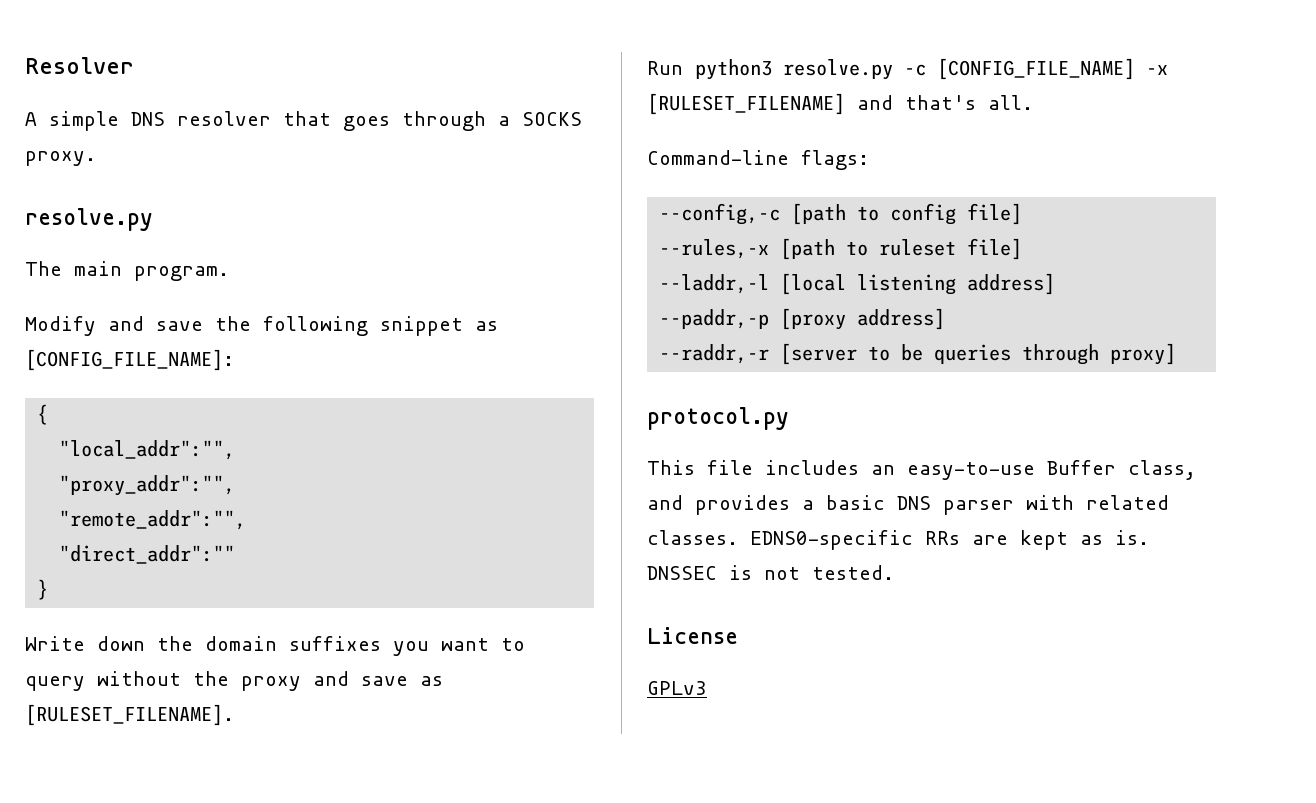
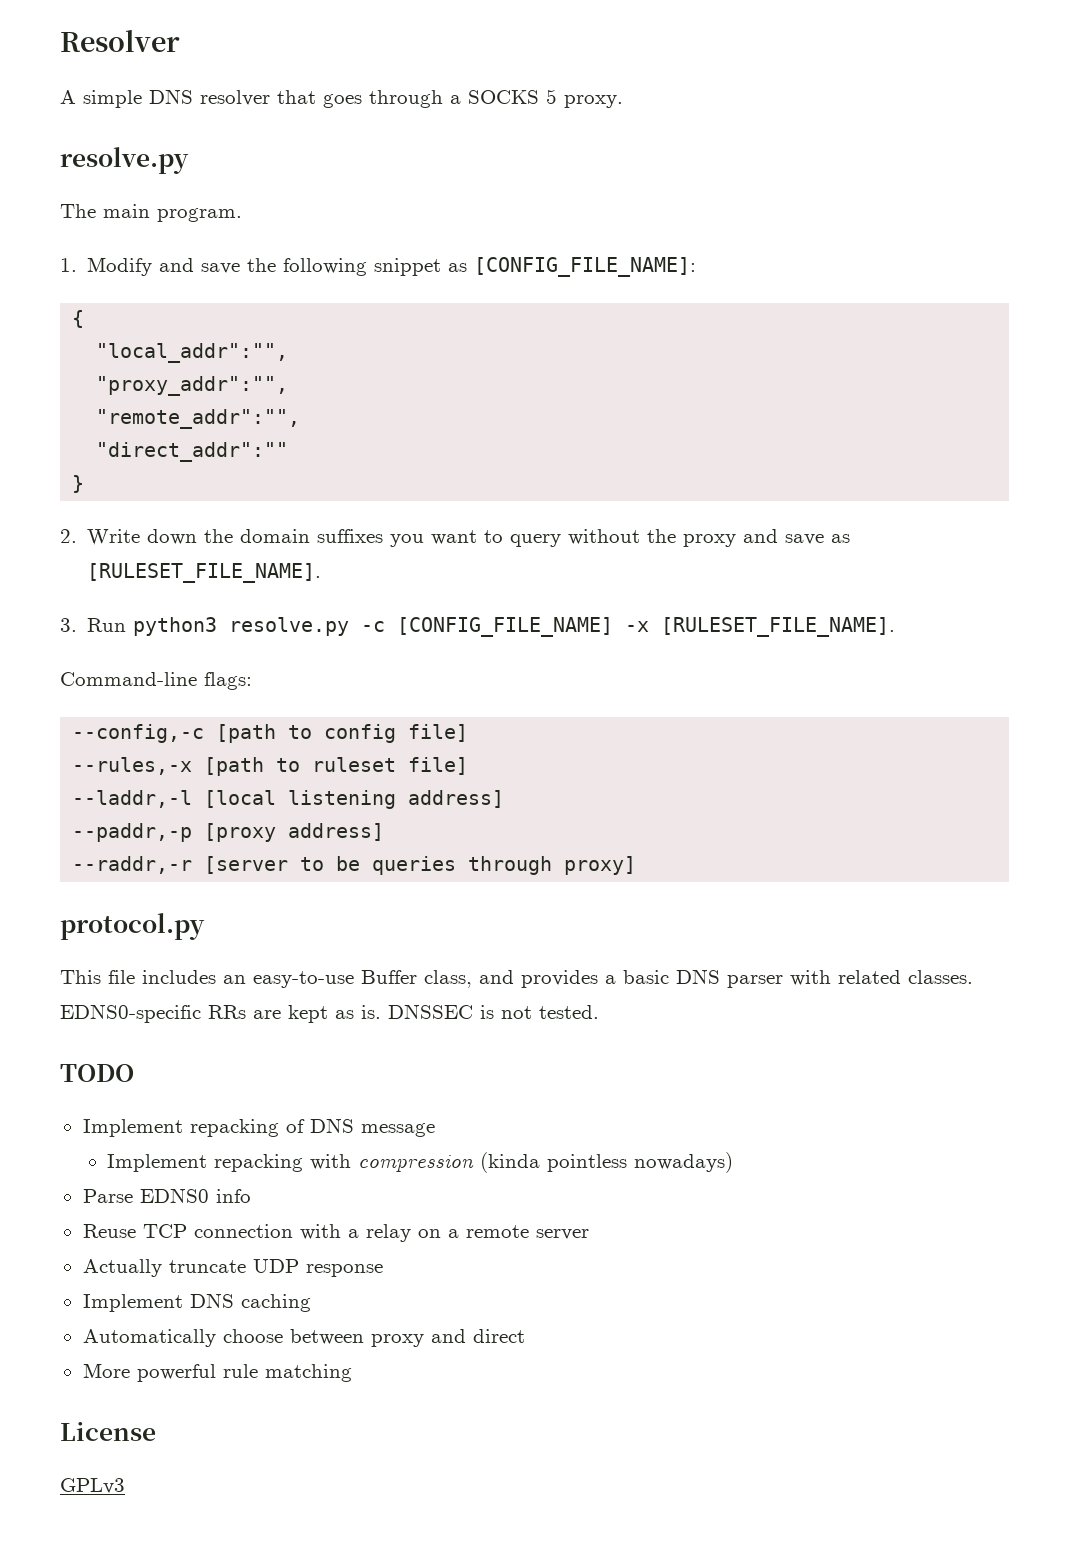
(582, 119) none -> [546,89,557,104] 5
(229, 273) none -> [60,258,77,272] 1.
(49, 589) none -> [60,529,77,543] 2.
[25,704,234,726] [RULESET_FILENAME]. // -> [87,563,322,583] [60,618,77,632] [RULESET_FILE_NAME]. // 3.
[647,93,1033,115] [RULESET_FILENAME] and that's all. -> [661,617,896,637] [RULESET_FILE_NAME].
(894, 572) none -> [60,1064,134,1082] [82,1118,435,1137] [107,1152,734,1173] [82,1188,251,1203] [82,1224,589,1242] [82,1259,383,1277] [82,1293,311,1312] [82,1329,525,1347] [82,1363,352,1382] // TODO // Implement repacking of DNS message // Implement repacking with compression (kinda pointless nowadays) // Parse EDNS0 info // Reuse TCP connection with a relay on a remote server // Actually truncate UDP response // Implement DNS caching // Automatically choose between proxy and direct // More powerful rule matching

